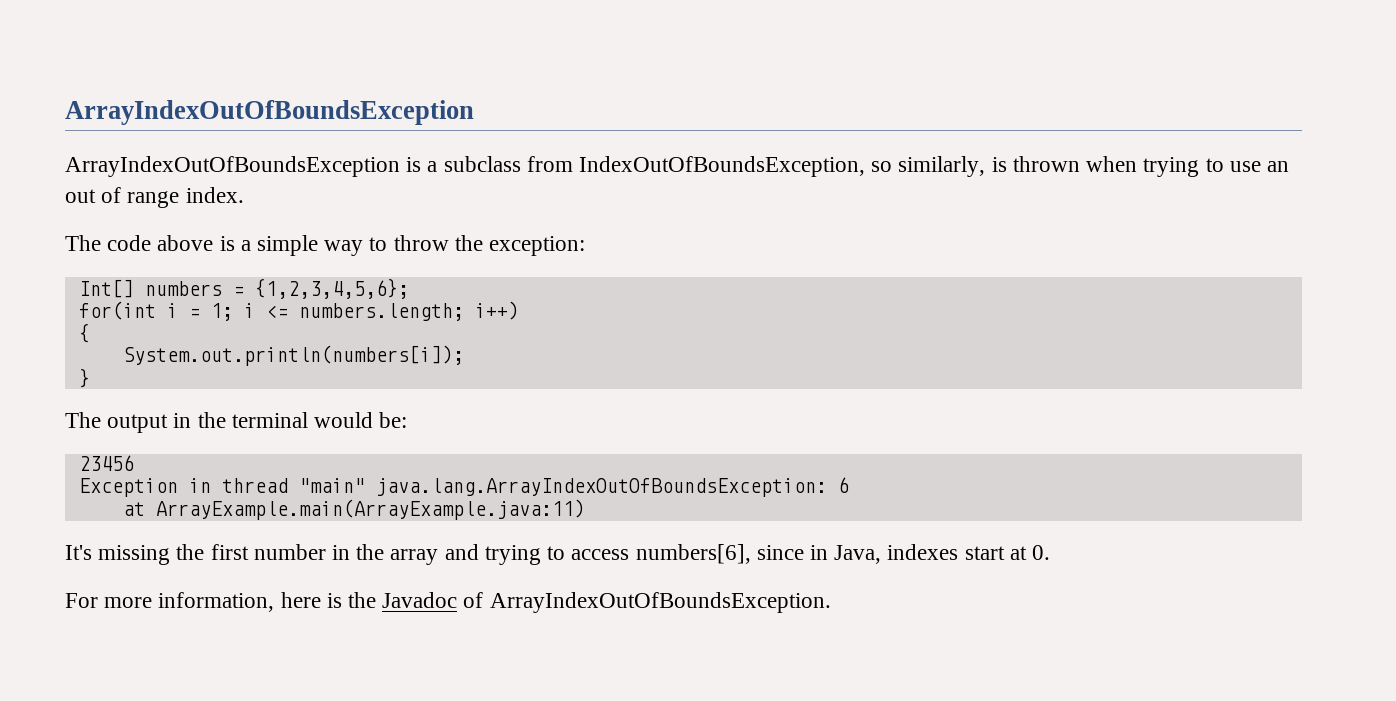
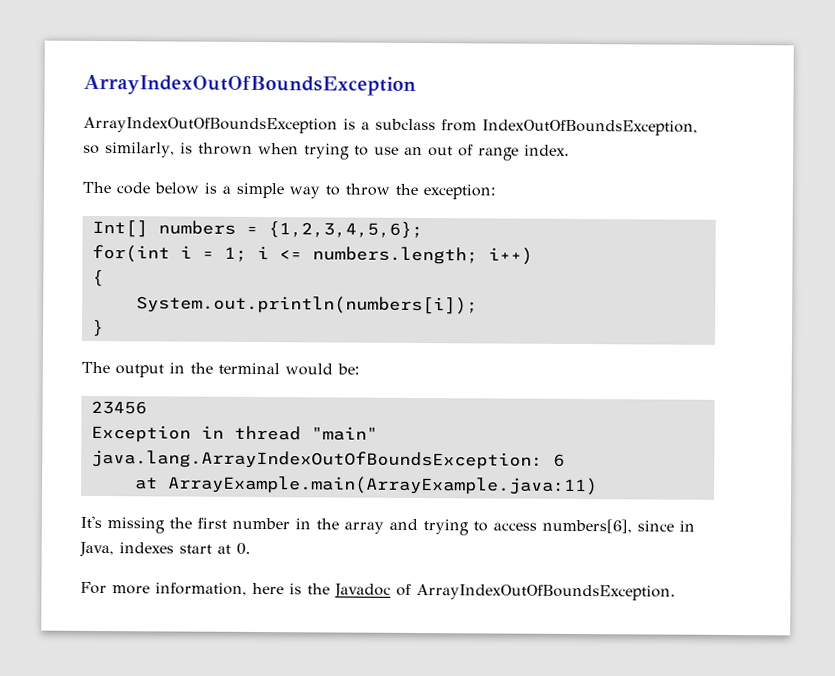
[157,235,214,251] above -> [154,182,199,195] below

